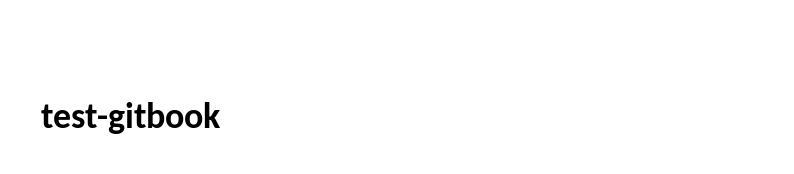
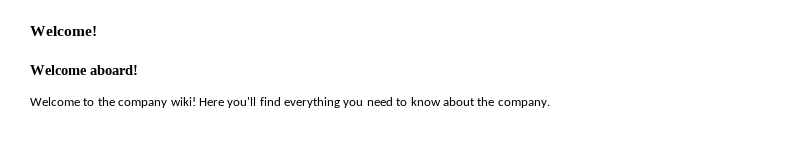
[41,102,221,134] test-gitbook -> [30,26,97,36] [30,65,138,75] [30,97,550,108] Welcome! // Welcome aboard! // Welcome to the company wiki! Here you'll find everything you need to know about the company.

